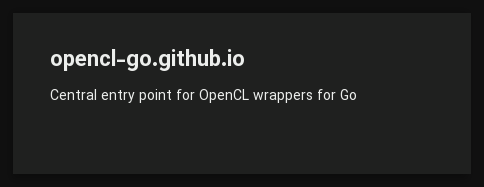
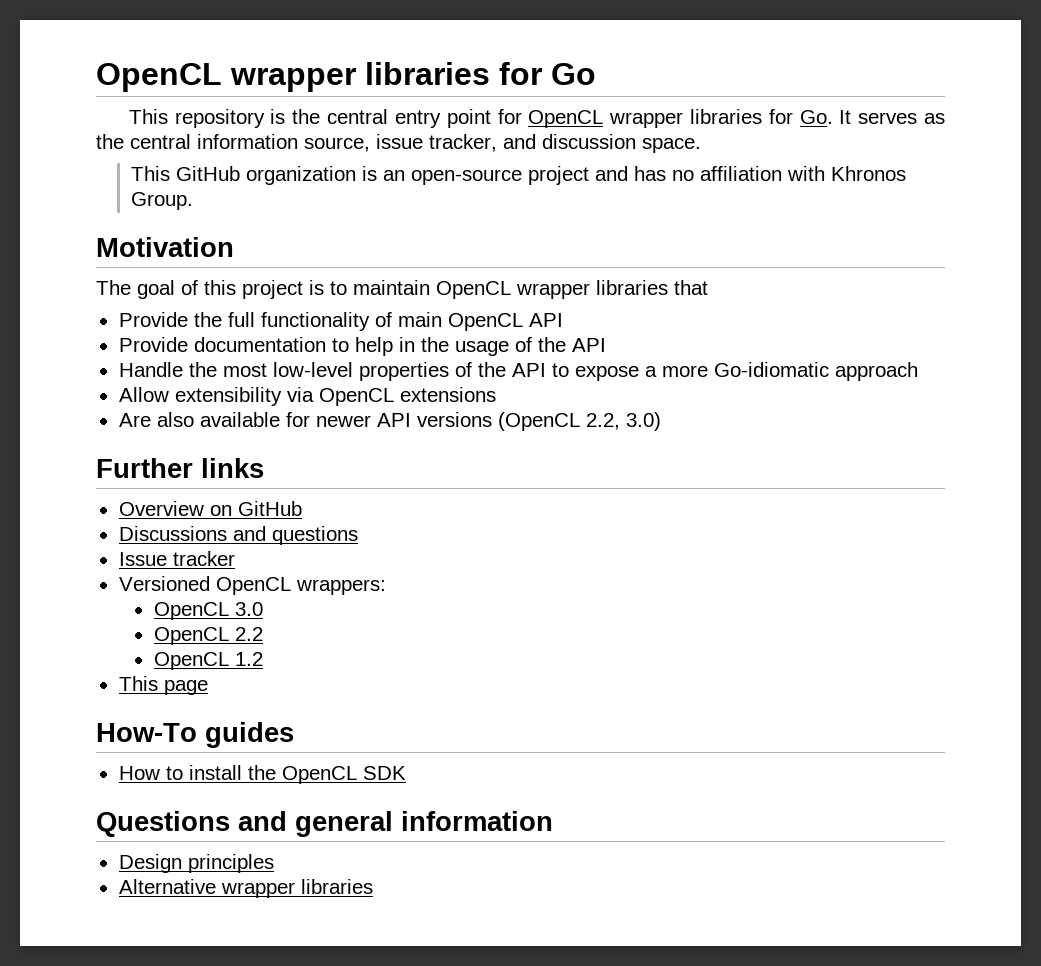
[50,49,245,71] [50,89,357,103] opencl-go.github.io // Central entry point for OpenCL wrappers for Go -> [96,62,596,92] [128,109,945,128] [96,134,701,153] [131,166,907,185] [131,192,194,210] [96,237,234,257] [96,280,708,299] [118,312,563,331] [118,337,606,356] [118,362,918,381] [118,387,496,406] [118,412,661,431] [96,458,264,478] [118,501,302,516] [118,526,358,545] [118,551,235,566] [118,576,386,595] [153,602,263,620] [153,627,263,645] [153,652,263,670] [118,676,208,695] [96,722,294,748] [118,765,406,784] [96,811,553,837] [118,854,274,873] [118,879,373,898] OpenCL wrapper libraries for Go // This repository is the central entry point for OpenCL wrapper libraries for Go. It serves as the central information source, issue tracker, and discussion space. // This GitHub organization is an open-source project and has no affiliation with Khronos Group. // Motivation // The goal of this project is to maintain OpenCL wrapper libraries that // Provide the full functionality of main OpenCL API // Provide documentation to help in the usage of the API // Handle the most low-level properties of the API to expose a more Go-idiomatic approach // Allow extensibility via OpenCL extensions // Are also available for newer API versions (OpenCL 2.2, 3.0) // Further links // Overview on GitHub // Discussions and questions // Issue tracker // Versioned OpenCL wrappers: // OpenCL 3.0 // OpenCL 2.2 // OpenCL 1.2 // This page // How-To guides // How to install the OpenCL SDK // Questions and general information // Design principles // Alternative wrapper libraries

